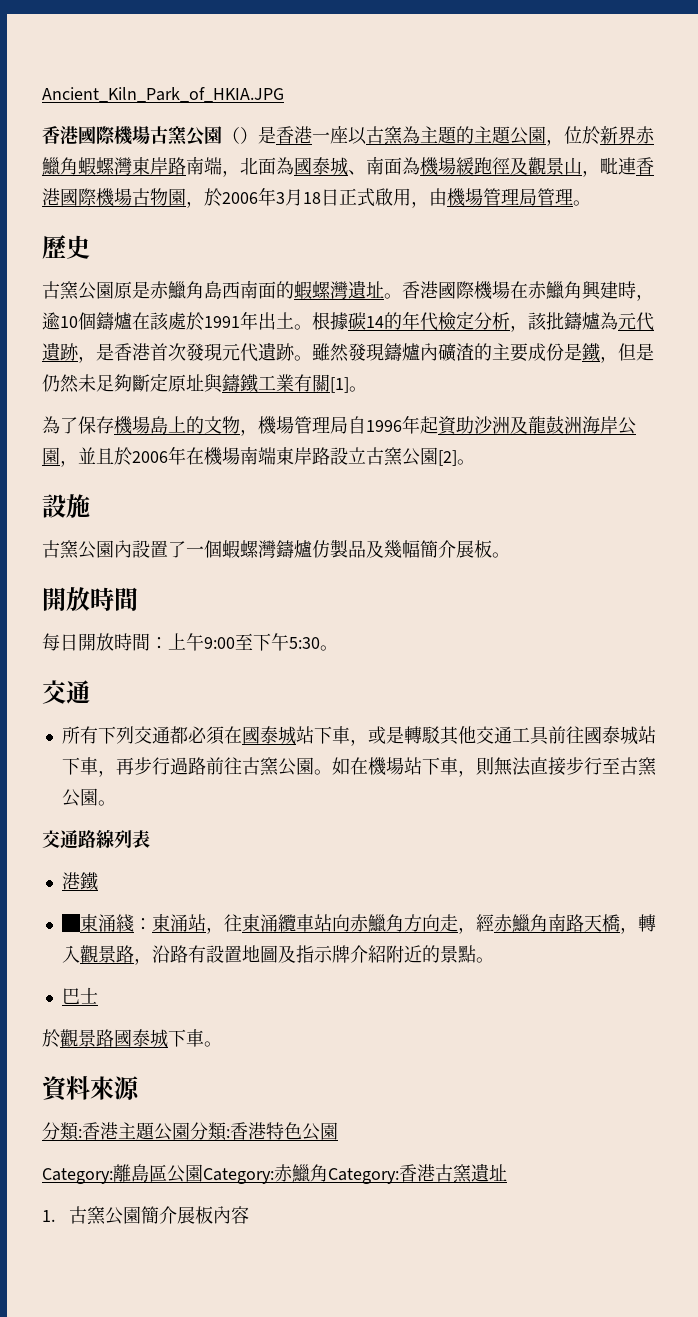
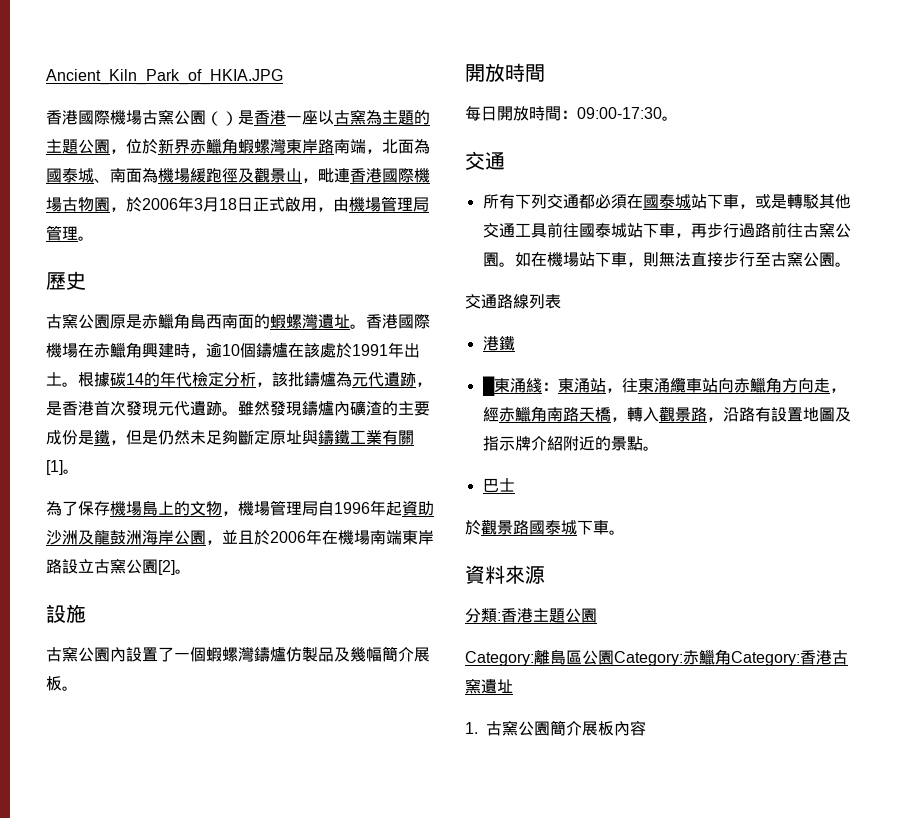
[168,633,320,651] 上午9:00至下午5:30 -> [577,107,662,119] 09:00-17:30
[190,1122,338,1141] 分類:香港特色公園 -> (597, 615) none

